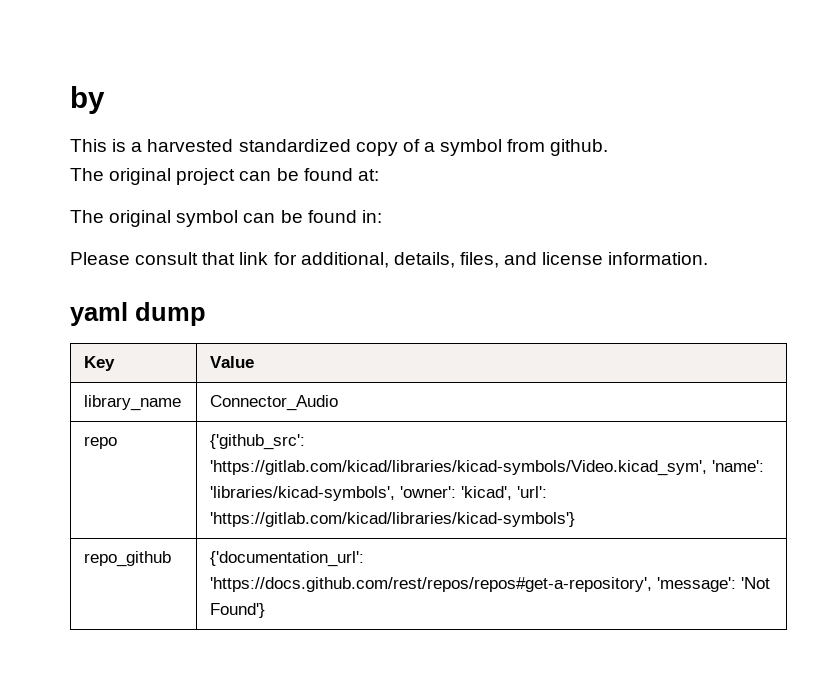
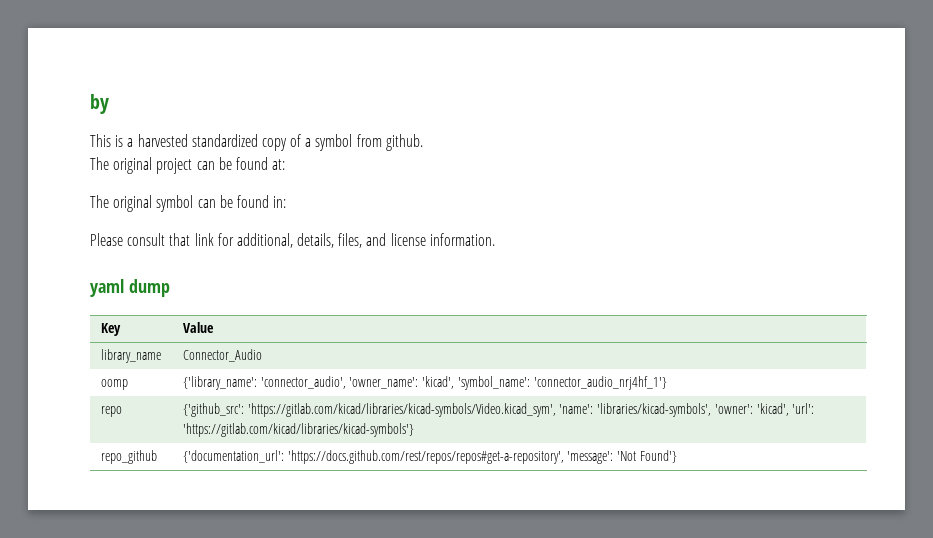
(339, 403) none -> [100,379,128,390] [182,376,667,390] // oomp | {'library_name': 'connector_audio', 'owner_name': 'kicad', 'symbol_name': 'connector_audio_nrj4hf_1'}

